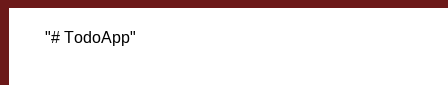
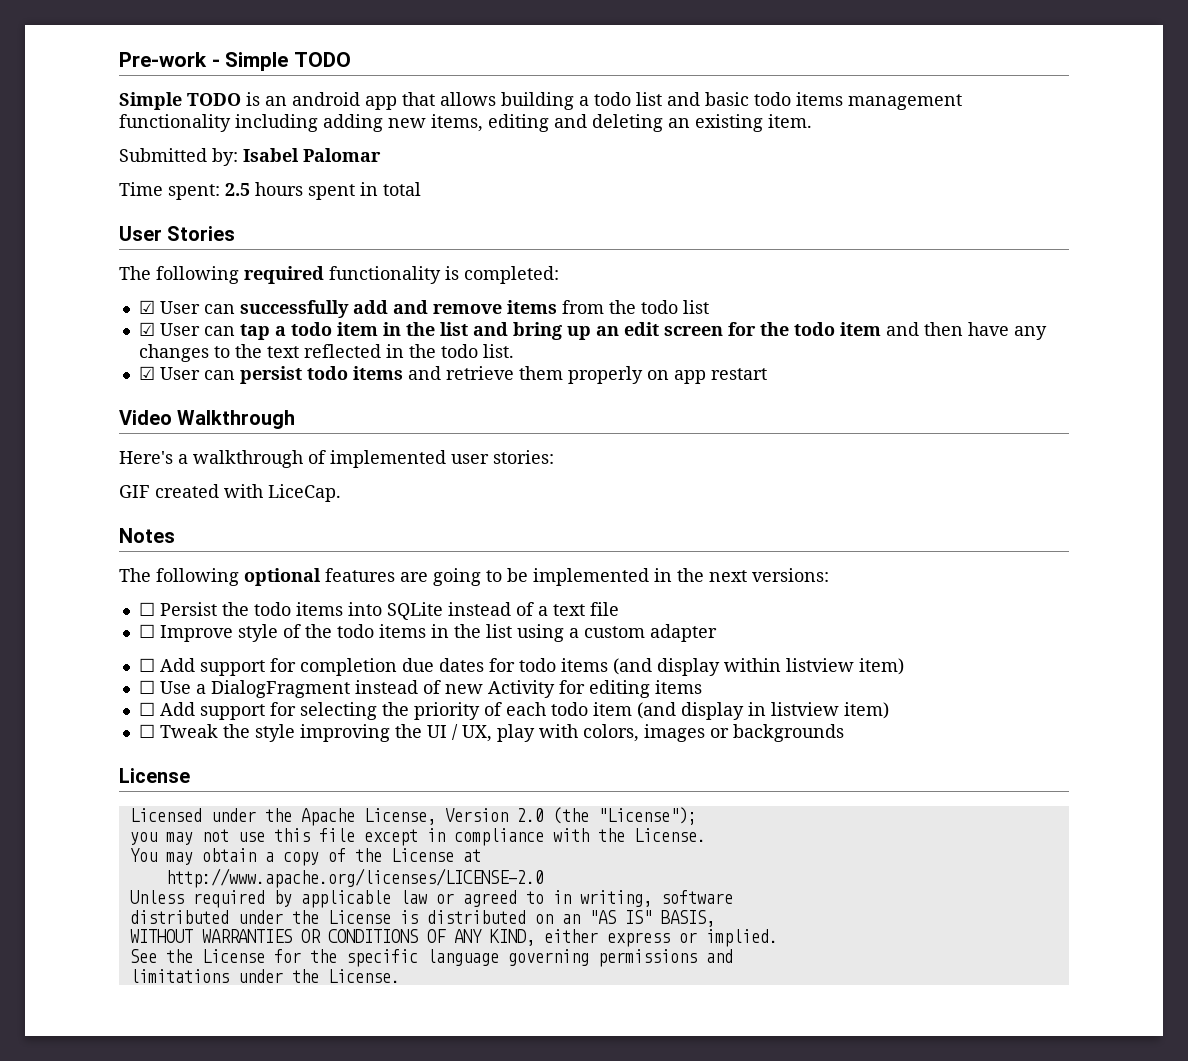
[45,31,137,46] "# TodoApp" -> [119,52,352,71] [119,92,962,110] [119,114,812,132] [119,148,381,166] [119,182,421,200] [119,226,236,241] [119,266,559,284] [138,300,709,318] [138,322,1047,340] [138,344,514,362] [138,366,767,384] [119,410,296,429] [119,450,554,468] [119,484,341,502] [119,528,175,543] [119,568,829,586] [138,602,619,620] [138,624,717,642] [138,658,904,676] [138,680,702,698] [138,702,889,720] [138,724,844,742] [119,768,190,783] [129,807,697,826] [129,828,706,846] [129,848,481,866] [165,868,544,888] [129,890,733,908] [129,910,715,927] [129,929,778,947] [129,949,733,967] [129,969,400,983] Pre-work - Simple TODO // Simple TODO is an android app that allows building a todo list and basic todo items management functionality including adding new items, editing and deleting an existing item. // Submitted by: Isabel Palomar // Time spent: 2.5 hours spent in total // User Stories // The following required functionality is completed: // ☑ User can successfully add and remove items from the todo list // ☑ User can tap a todo item in the list and bring up an edit screen for the todo item and then have any changes to the text reflected in the todo list. // ☑ User can persist todo items and retrieve them properly on app restart // Video Walkthrough // Here's a walkthrough of implemented user stories: // GIF created with LiceCap. // Notes // The following optional features are going to be implemented in the next versions: // ☐ Persist the todo items into SQLite instead of a text file // ☐ Improve style of the todo items in the list using a custom adapter // ☐ Add support for completion due dates for todo items (and display within listview item) // ☐ Use a DialogFragment instead of new Activity for editing items // ☐ Add support for selecting the priority of each todo item (and display in listview item) // ☐ Tweak the style improving the UI / UX, play with colors, images or backgrounds // License // Licensed under the Apache License, Version 2.0 (the "License"); // you may not use this file except in compliance with the License. // You may obtain a copy of the License at // http://www.apache.org/licenses/LICENSE-2.0 // Unless required by applicable law or agreed to in writing, software // distributed under the License is distributed on an "AS IS" BASIS, // WITHOUT WARRANTIES OR CONDITIONS OF ANY KIND, either express or implied. // See the License for the specific language governing permissions and // limitations under the License.

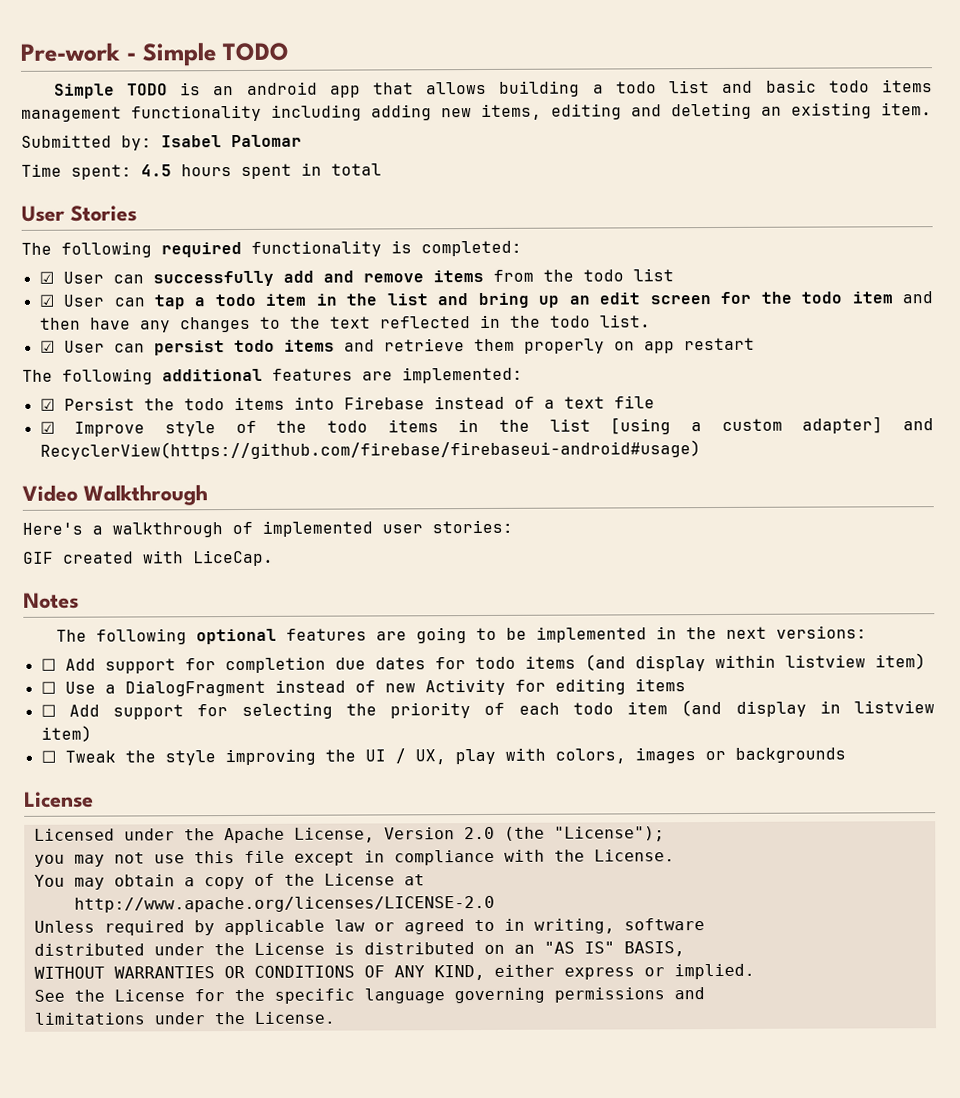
[225,183,250,196] 2.5 -> [141,164,172,177] 4.5
(767, 374) none -> [22,366,523,385] [39,395,655,411] [39,416,935,437] [39,440,701,460] // The following additional features are implemented: // ☑ Persist the todo items into Firebase instead of a text file // ☑ Improve style of the todo items in the list [using a custom adapter] and RecyclerView(https://github.com/firebase/firebaseui-android#usage)
[138,602,619,620] [138,624,717,642] // ☐ Persist the todo items into SQLite instead of a text file // ☐ Improve style of the todo items in the list using a custom adapter -> (867, 632) none

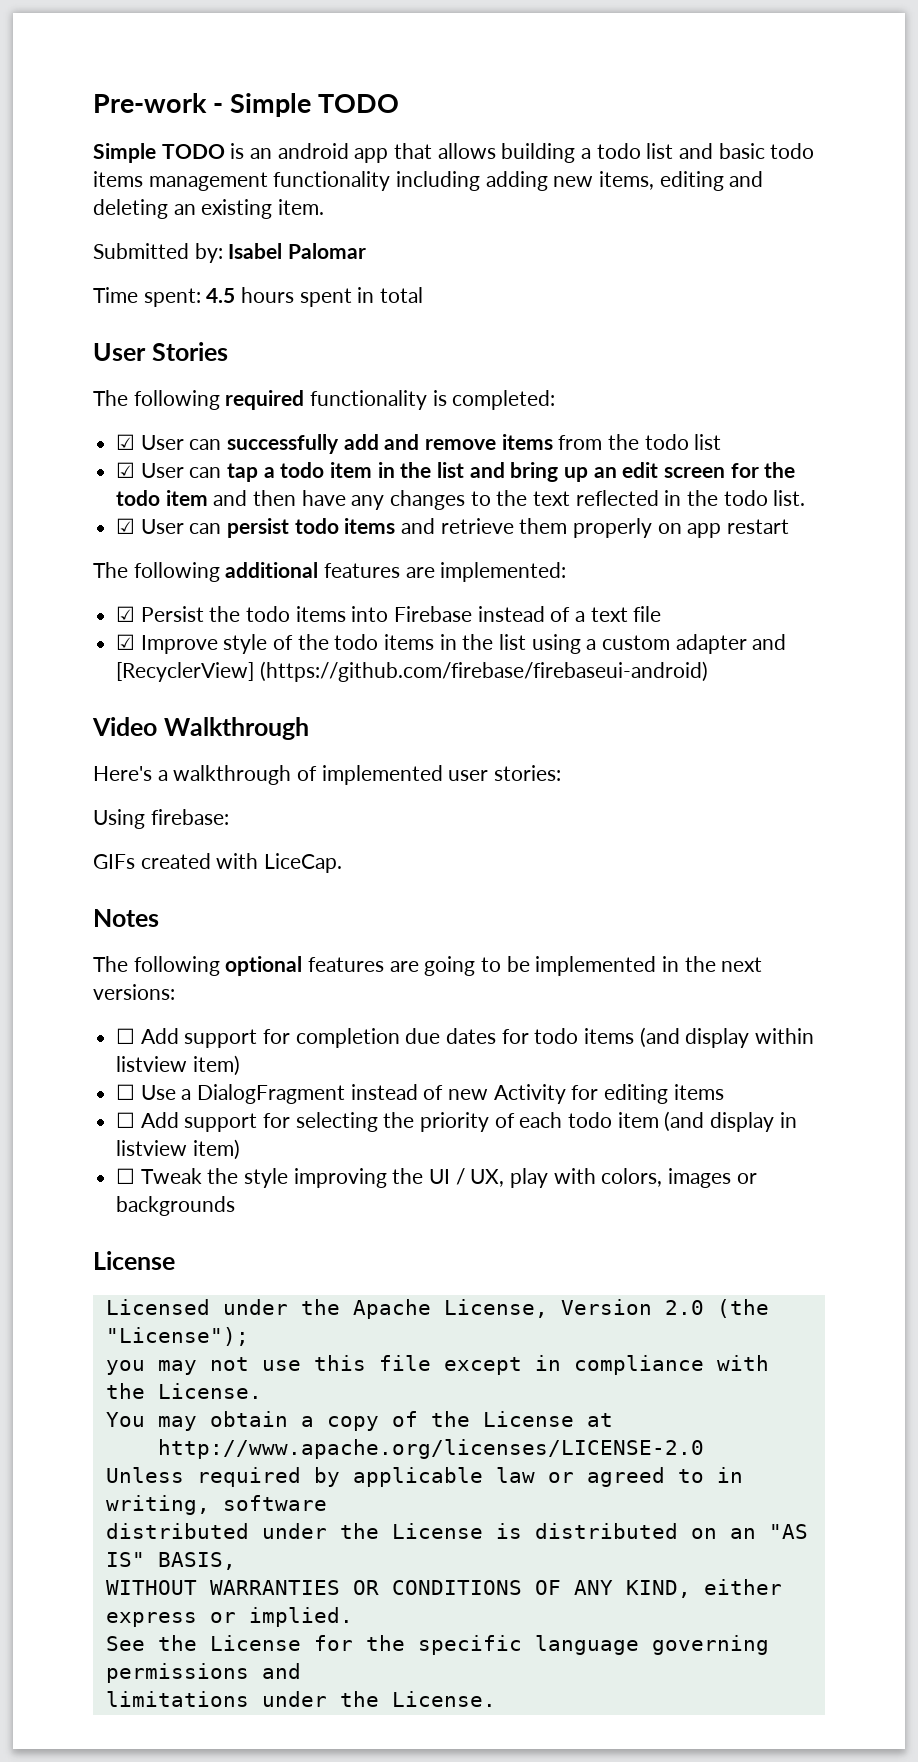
[610,417,672,435] [using -> [531,634,581,654] using
[802,416,935,434] [39,440,701,460] adapter] and RecyclerView(https://github.com/firebase/firebaseui-android#usage) -> [675,634,787,654] [116,661,708,682] adapter and [RecyclerView] (https://github.com/firebase/firebaseui-android)
[23,551,54,564] GIF -> [93,809,229,829] [93,854,135,869] Using firebase: // GIFs

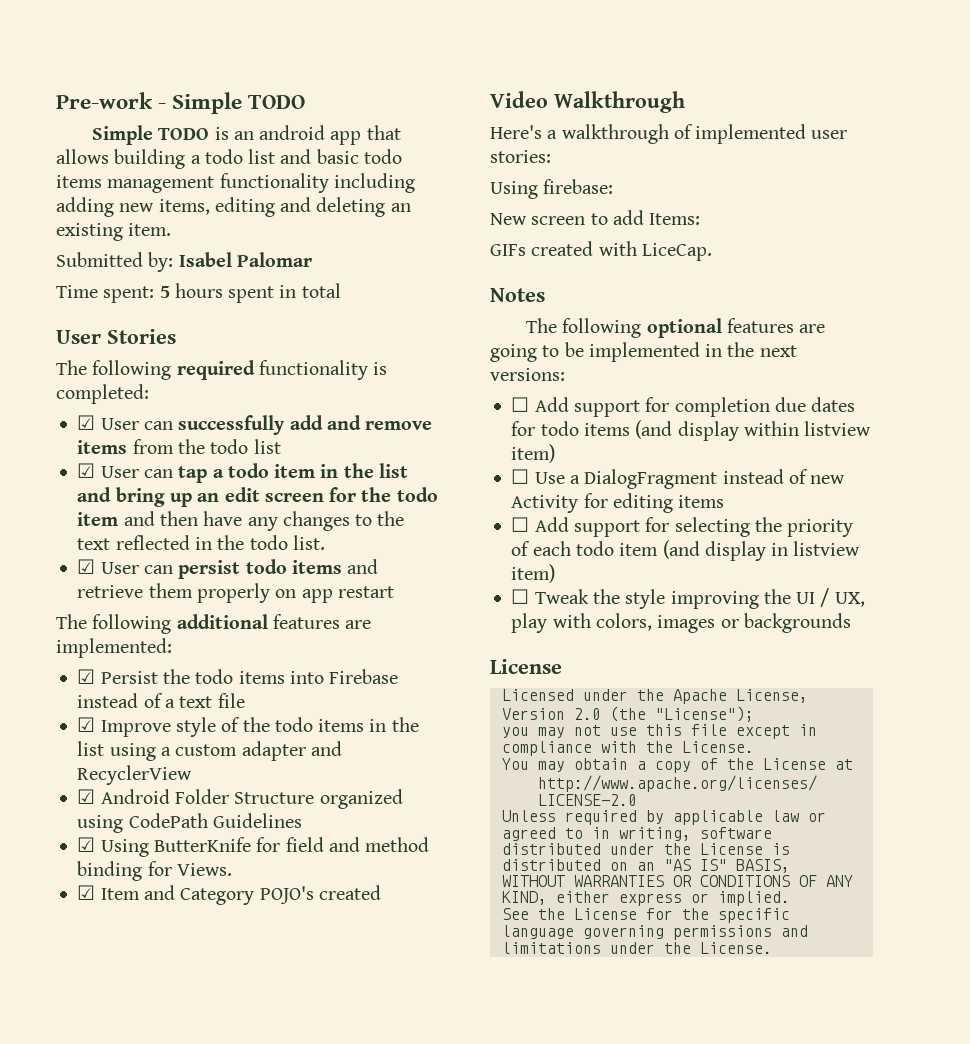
[206,288,236,303] 4.5 -> [159,286,170,298] 5
[116,661,708,682] [RecyclerView] (https://github.com/firebase/firebaseui-android) -> [77,765,193,785] [77,789,403,809] [77,813,302,833] [77,837,430,857] [77,861,232,881] [77,885,381,905] RecyclerView // ☑ Android Folder Structure organized using CodePath Guidelines // ☑ Using ButterKnife for field and method binding for Views. // ☑ Item and Category POJO's created
(229, 817) none -> [490,210,701,225] // New screen to add Items:

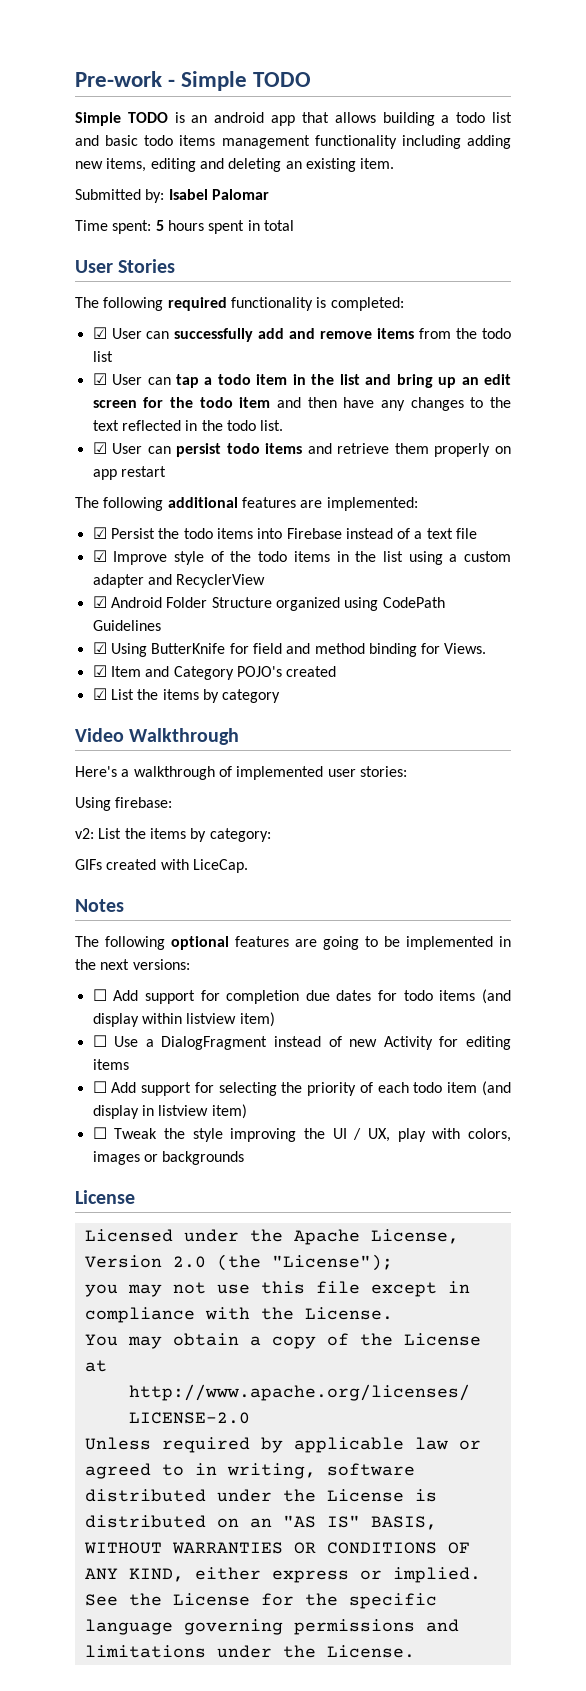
(381, 892) none -> [92,688,281,703] // ☑ List the items by category
[490,210,701,225] New screen to add Items: -> [75,828,271,842] v2: List the items by category:

